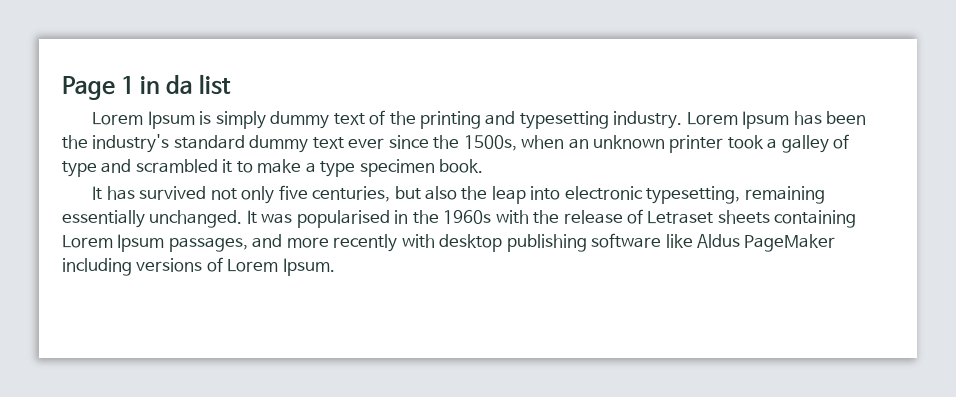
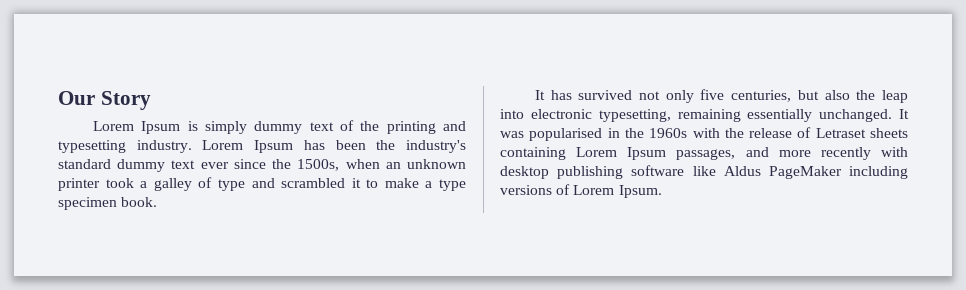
[62,74,232,100] Page 1 in da list -> [58,91,151,110] Our Story

